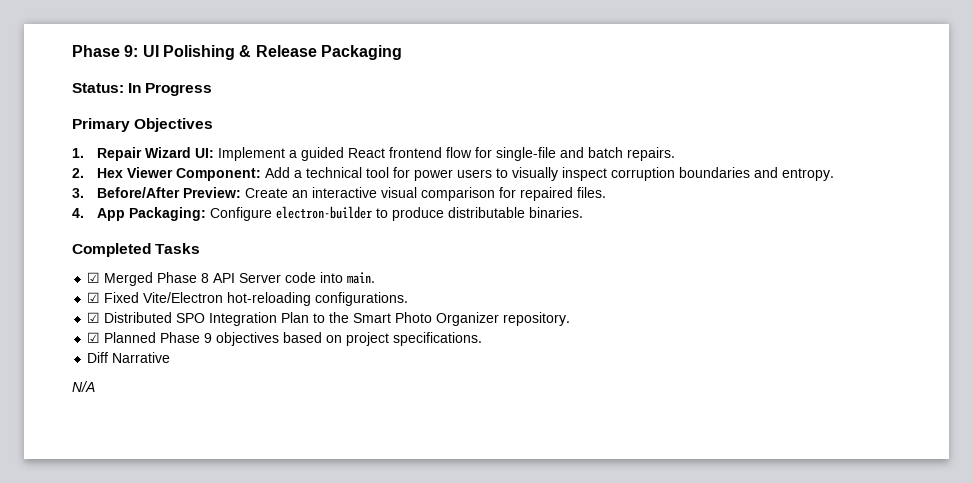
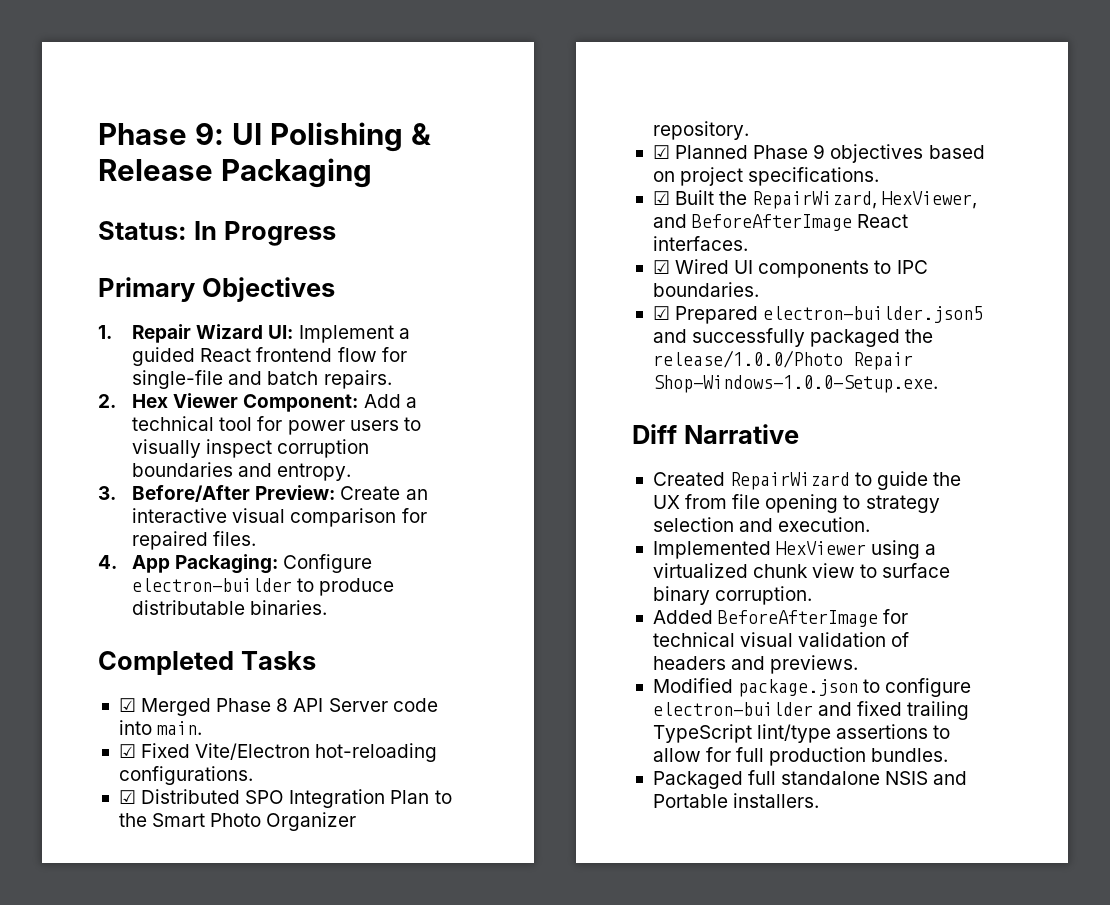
[87,352,171,363] [72,381,95,392] Diff Narrative // N/A -> [652,190,978,209] [652,214,909,231] [652,236,748,251] [652,259,928,278] [652,282,759,297] [652,306,984,324] [652,328,934,347] [652,350,913,370] [652,375,938,393] [632,424,799,444] [652,471,962,490] [652,494,940,513] [652,517,871,532] [652,540,937,559] [652,563,951,578] [652,586,813,605] [652,609,909,627] [652,632,910,647] [652,655,859,674] [652,678,972,697] [652,701,970,720] [652,724,951,743] [652,747,949,766] [652,770,968,789] [652,793,820,808] ☑ Built the RepairWizard, HexViewer, and BeforeAfterImage React interfaces. // ☑ Wired UI components to IPC boundaries. // ☑ Prepared electron-builder.json5 and successfully packaged the release/1.0.0/Photo Repair Shop-Windows-1.0.0-Setup.exe. // Diff Narrative // Created RepairWizard to guide the UX from file opening to strategy selection and execution. // Implemented HexViewer using a virtualized chunk view to surface binary corruption. // Added BeforeAfterImage for technical visual validation of headers and previews. // Modified package.json to configure electron-builder and fixed trailing TypeScript lint/type assertions to allow for full production bundles. // Packaged full standalone NSIS and Portable installers.

